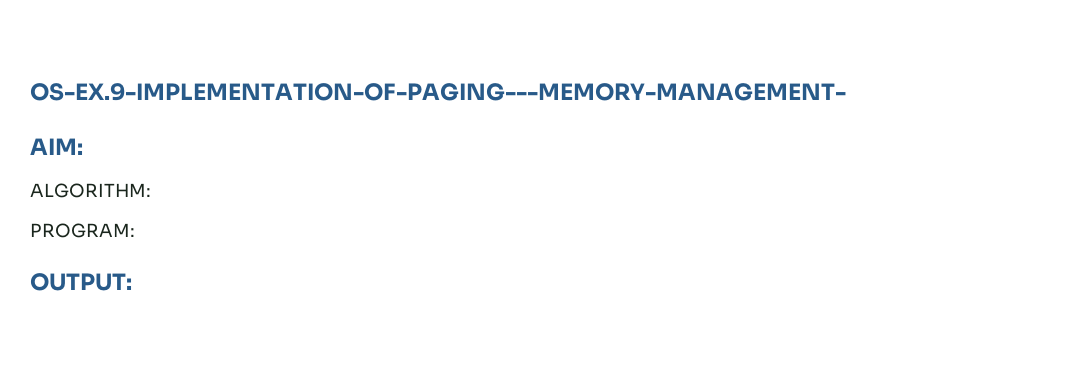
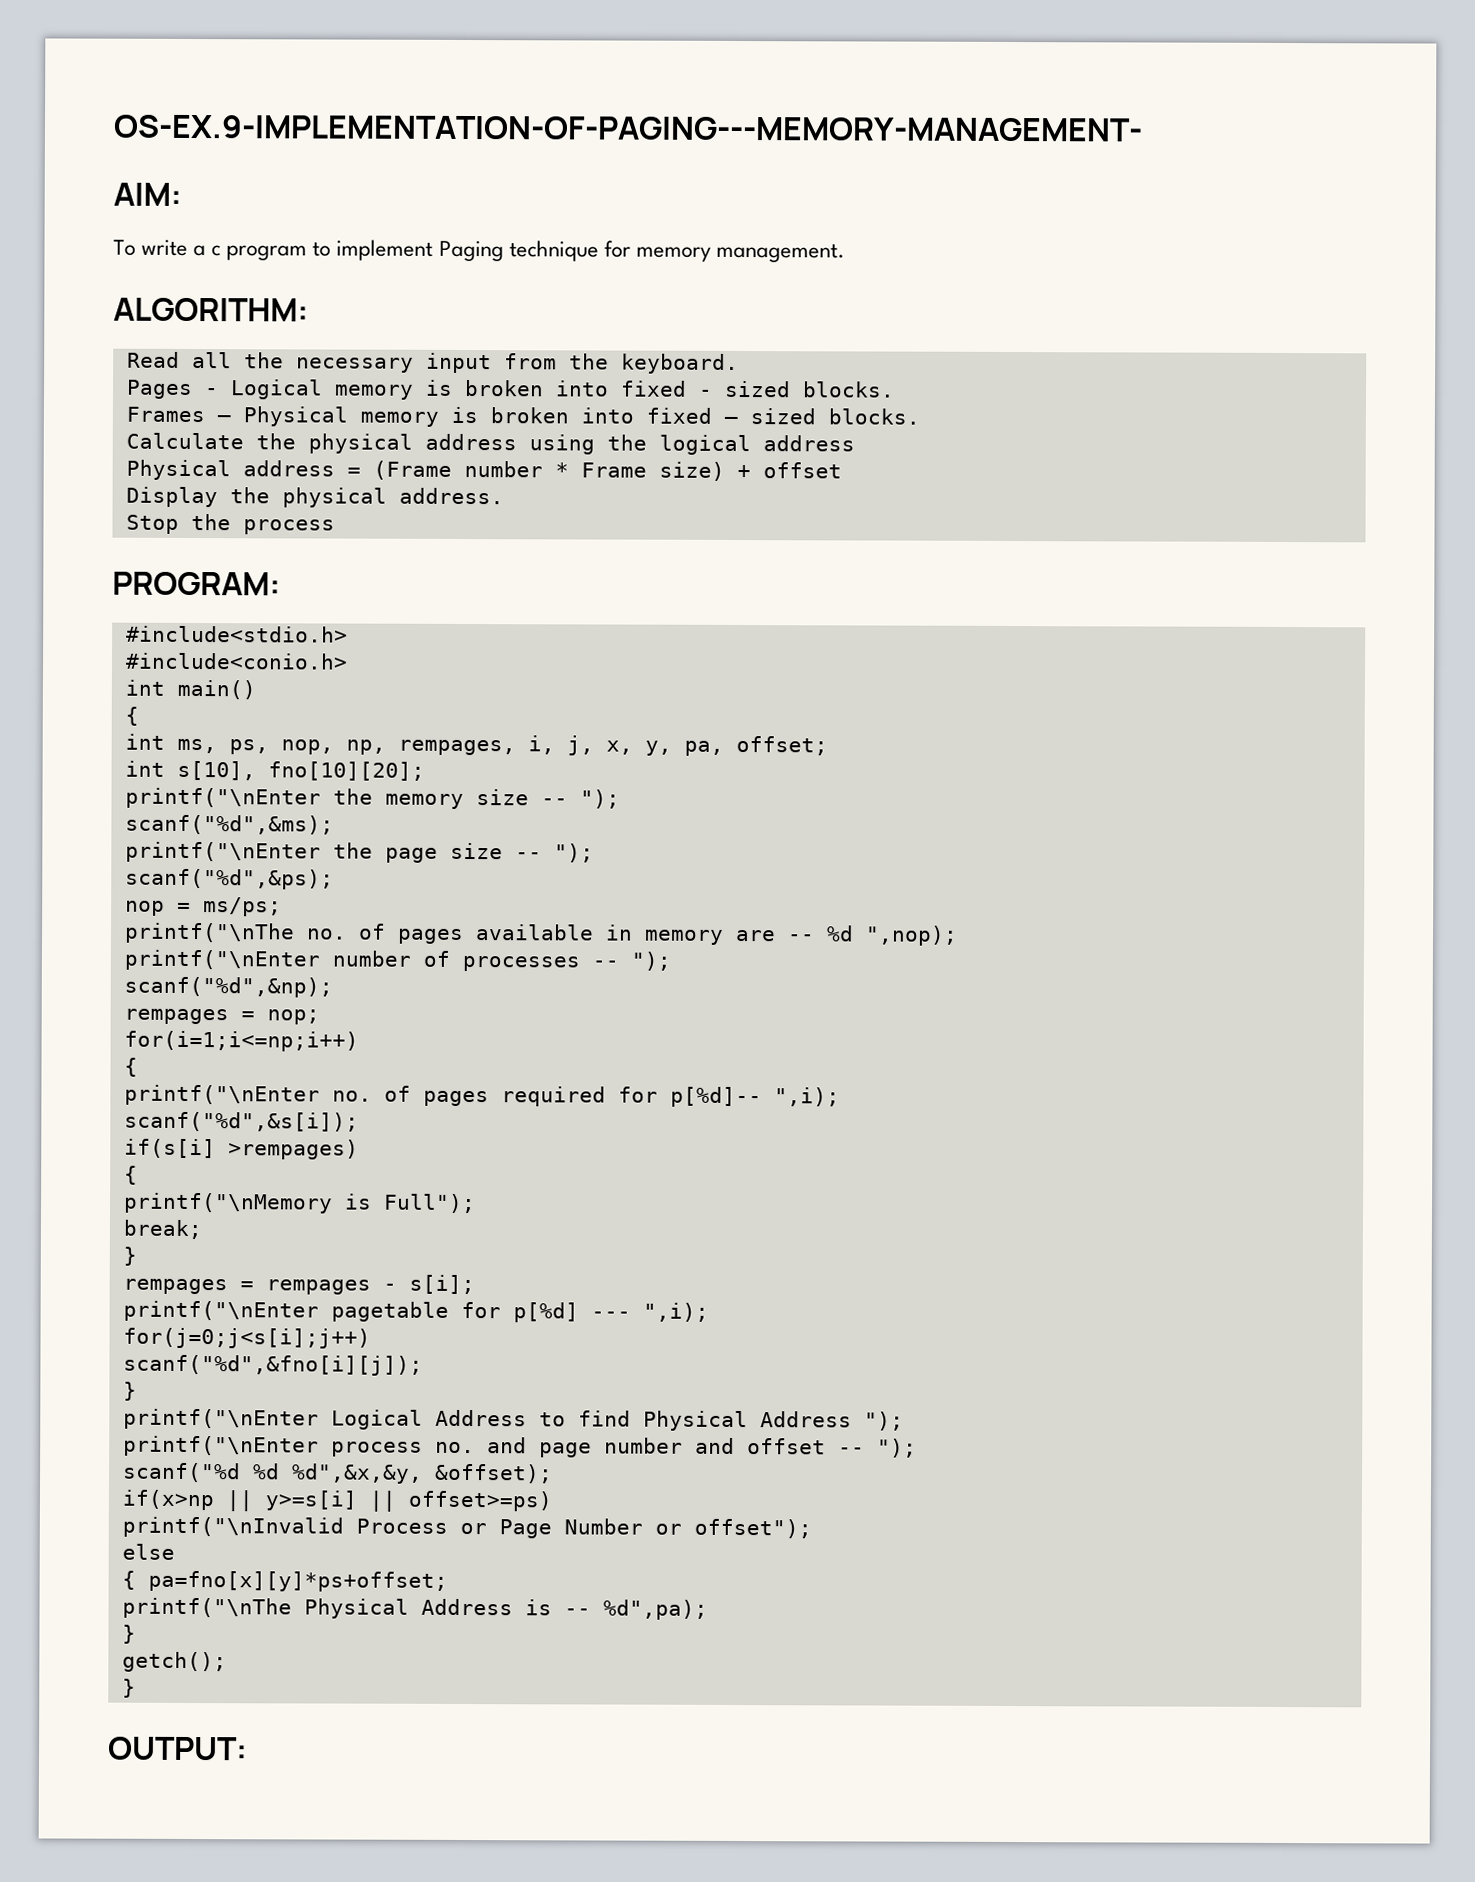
[30,183,151,198] [30,223,135,238] ALGORITHM: // PROGRAM: -> [113,239,845,263] [113,297,309,322] [126,351,739,374] [125,379,895,400] [125,406,920,427] [125,432,855,456] [125,459,842,481] [125,486,504,508] [125,513,335,535] [112,571,281,596] [125,625,348,643] [124,652,348,670] [124,679,256,700] [124,706,139,726] [124,733,828,756] [124,760,425,781] [124,787,620,809] [124,814,334,835] [124,841,594,863] [124,868,334,890] [124,897,282,917] [123,922,958,946] [123,949,671,972] [123,976,333,998] [123,1008,320,1025] [123,1030,359,1052] [123,1057,138,1077] [123,1084,840,1108] [123,1111,359,1132] [123,1138,359,1160] [123,1165,138,1185] [122,1192,476,1214] [122,1219,202,1240] [122,1246,137,1266] [122,1274,475,1295] [122,1300,709,1323] [122,1327,371,1349] [122,1354,423,1376] [122,1381,137,1401] [122,1408,904,1432] [122,1435,917,1458] [122,1462,553,1484] [121,1489,552,1512] [121,1516,812,1539] [121,1543,175,1560] [121,1570,448,1592] [121,1597,708,1620] [121,1624,136,1644] [121,1651,227,1673] [121,1678,136,1698] To write a c program to implement Paging technique for memory management. // ALGORITHM: // Read all the necessary input from the keyboard. // Pages - Logical memory is broken into fixed - sized blocks. // Frames – Physical memory is broken into fixed – sized blocks. // Calculate the physical address using the logical address // Physical address = (Frame number * Frame size) + offset // Display the physical address. // Stop the process // PROGRAM: // #include<stdio.h> // #include<conio.h> // int main() // { // int ms, ps, nop, np, rempages, i, j, x, y, pa, offset; // int s[10], fno[10][20]; // printf("\nEnter the memory size -- "); // scanf("%d",&ms); // printf("\nEnter the page size -- "); // scanf("%d",&ps); // nop = ms/ps; // printf("\nThe no. of pages available in memory are -- %d ",nop); // printf("\nEnter number of processes -- "); // scanf("%d",&np); // rempages = nop; // for(i=1;i<=np;i++) // { // printf("\nEnter no. of pages required for p[%d]-- ",i); // scanf("%d",&s[i]); // if(s[i] >rempages) // { // printf("\nMemory is Full"); // break; // } // rempages = rempages - s[i]; // printf("\nEnter pagetable for p[%d] --- ",i); // for(j=0;j<s[i];j++) // scanf("%d",&fno[i][j]); // } // printf("\nEnter Logical Address to find Physical Address "); // printf("\nEnter process no. and page number and offset -- "); // scanf("%d %d %d",&x,&y, &offset); // if(x>np || y>=s[i] || offset>=ps) // printf("\nInvalid Process or Page Number or offset"); // else // { pa=fno[x][y]*ps+offset; // printf("\nThe Physical Address is -- %d",pa); // } // getch(); // }

